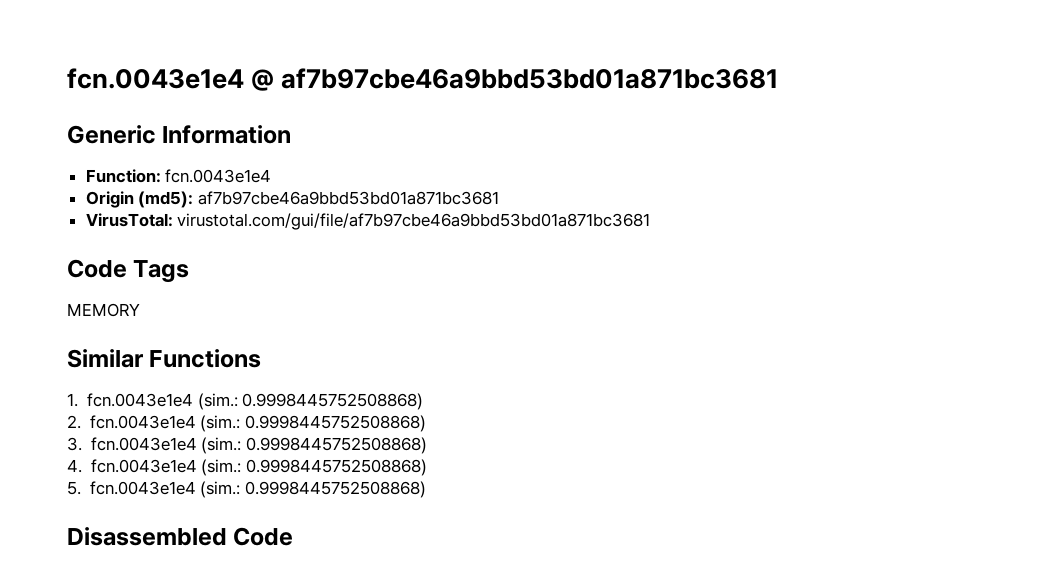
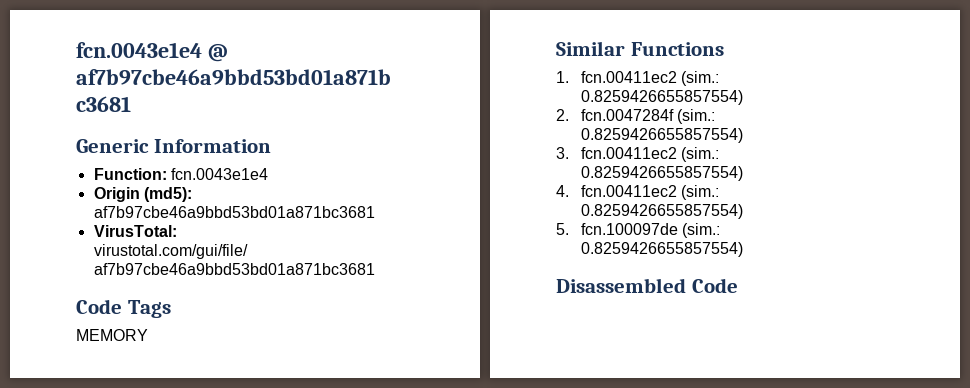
[87,393,424,410] [67,415,426,432] [67,437,427,454] [67,459,427,476] [67,481,426,498] fcn.0043e1e4 (sim.: 0.9998445752508868) // 2. fcn.0043e1e4 (sim.: 0.9998445752508868) // 3. fcn.0043e1e4 (sim.: 0.9998445752508868) // 4. fcn.0043e1e4 (sim.: 0.9998445752508868) // 5. fcn.0043e1e4 (sim.: 0.9998445752508868) -> [581,71,720,86] [581,90,744,105] [556,109,716,124] [581,128,744,143] [556,147,720,162] [581,166,744,181] [556,185,720,200] [581,204,744,219] [556,223,721,238] [581,242,744,257] fcn.00411ec2 (sim.: 0.8259426655857554) // 2. fcn.0047284f (sim.: 0.8259426655857554) // 3. fcn.00411ec2 (sim.: 0.8259426655857554) // 4. fcn.00411ec2 (sim.: 0.8259426655857554) // 5. fcn.100097de (sim.: 0.8259426655857554)

